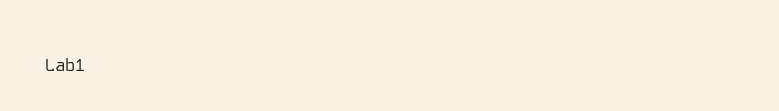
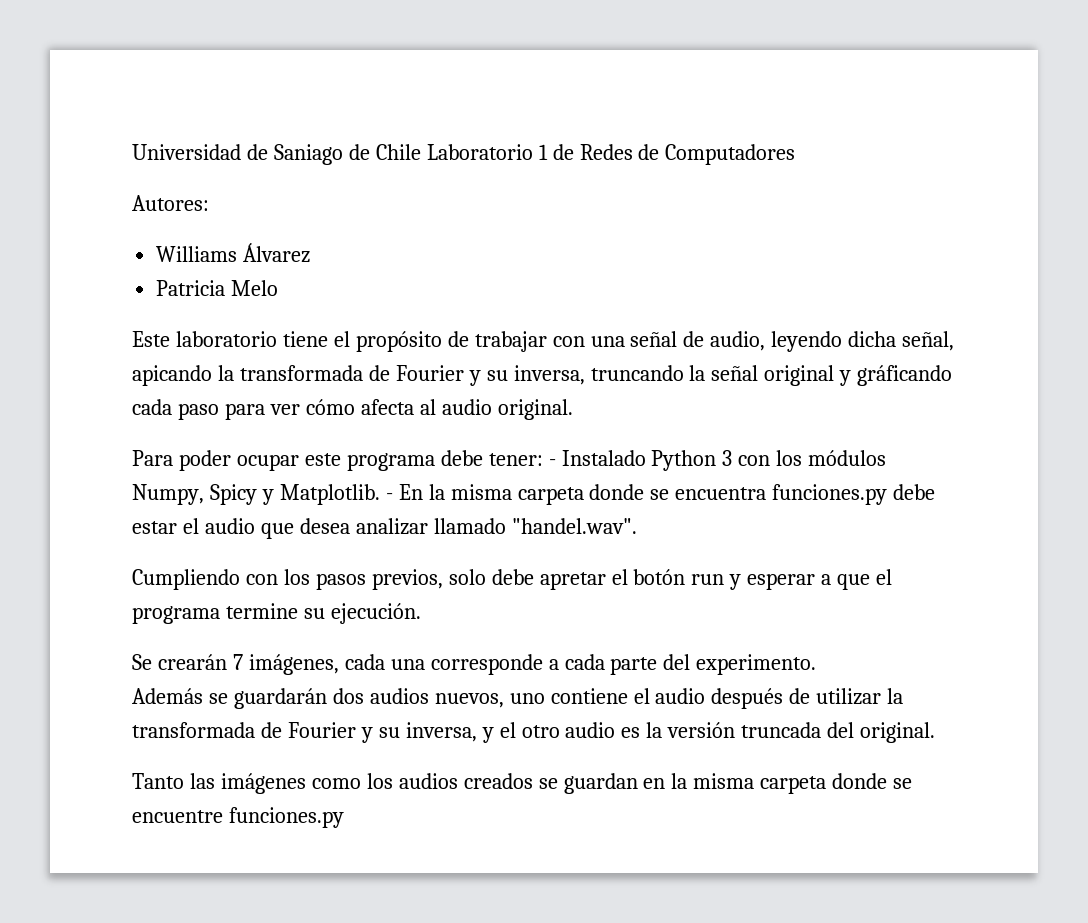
[45,58,85,71] Lab1 -> [132,144,796,165] [132,195,209,211] [156,243,311,263] [156,280,279,296] [132,331,955,352] [132,365,953,386] [132,399,573,420] [132,450,887,471] [132,484,936,505] [132,518,637,539] [132,569,893,590] [132,603,421,624] [132,654,817,675] [132,688,904,709] [132,722,936,743] [132,773,913,794] [132,807,344,828] Universidad de Saniago de Chile Laboratorio 1 de Redes de Computadores // Autores: // Williams Álvarez // Patricia Melo // Este laboratorio tiene el propósito de trabajar con una señal de audio, leyendo dicha señal, apicando la transformada de Fourier y su inversa, truncando la señal original y gráficando cada paso para ver cómo afecta al audio original. // Para poder ocupar este programa debe tener: - Instalado Python 3 con los módulos Numpy, Spicy y Matplotlib. - En la misma carpeta donde se encuentra funciones.py debe estar el audio que desea analizar llamado "handel.wav". // Cumpliendo con los pasos previos, solo debe apretar el botón run y esperar a que el programa termine su ejecución. // Se crearán 7 imágenes, cada una corresponde a cada parte del experimento. // Además se guardarán dos audios nuevos, uno contiene el audio después de utilizar la transformada de Fourier y su inversa, y el otro audio es la versión truncada del original. // Tanto las imágenes como los audios creados se guardan en la misma carpeta donde se encuentre funciones.py

